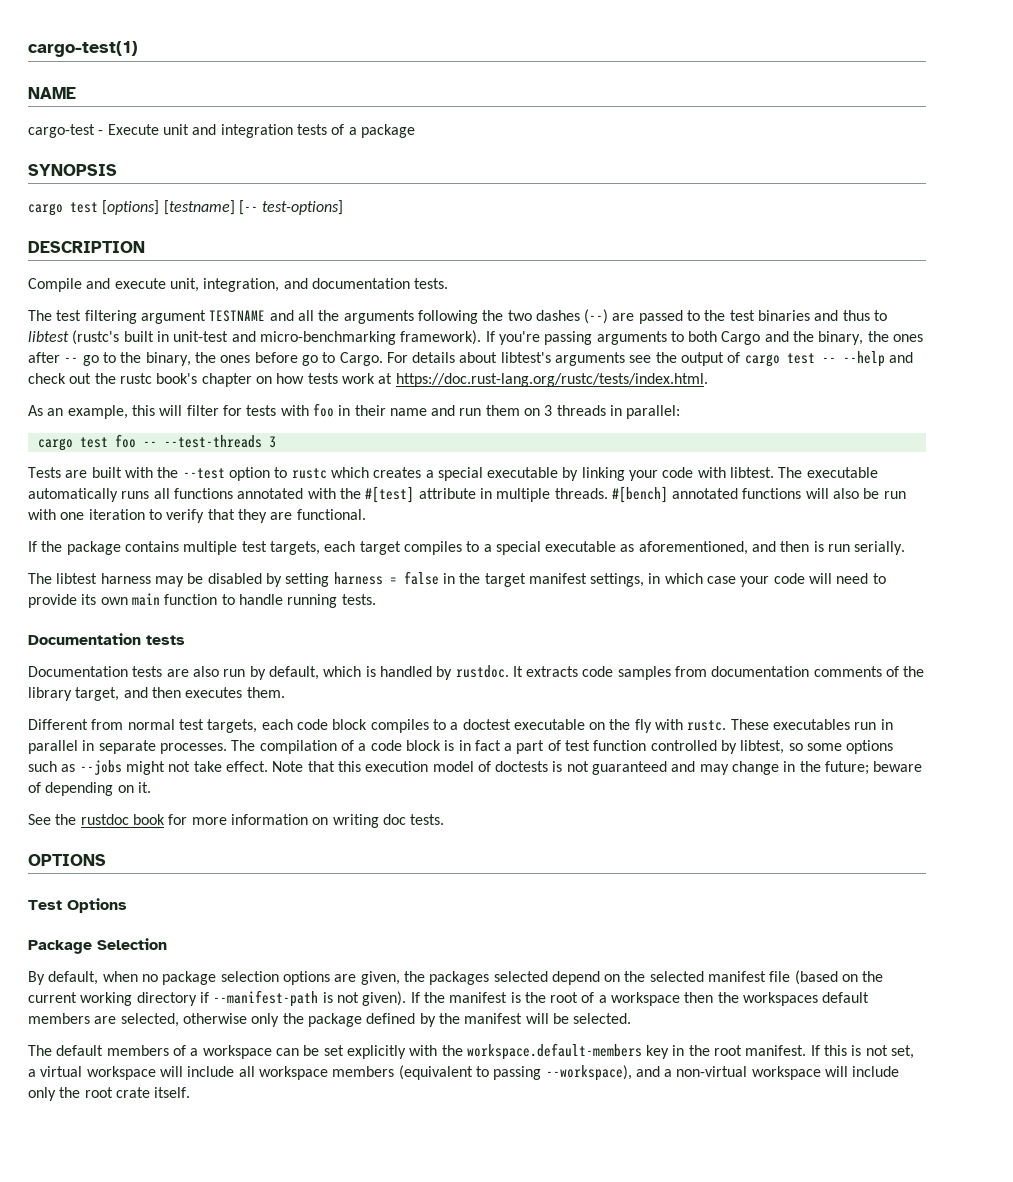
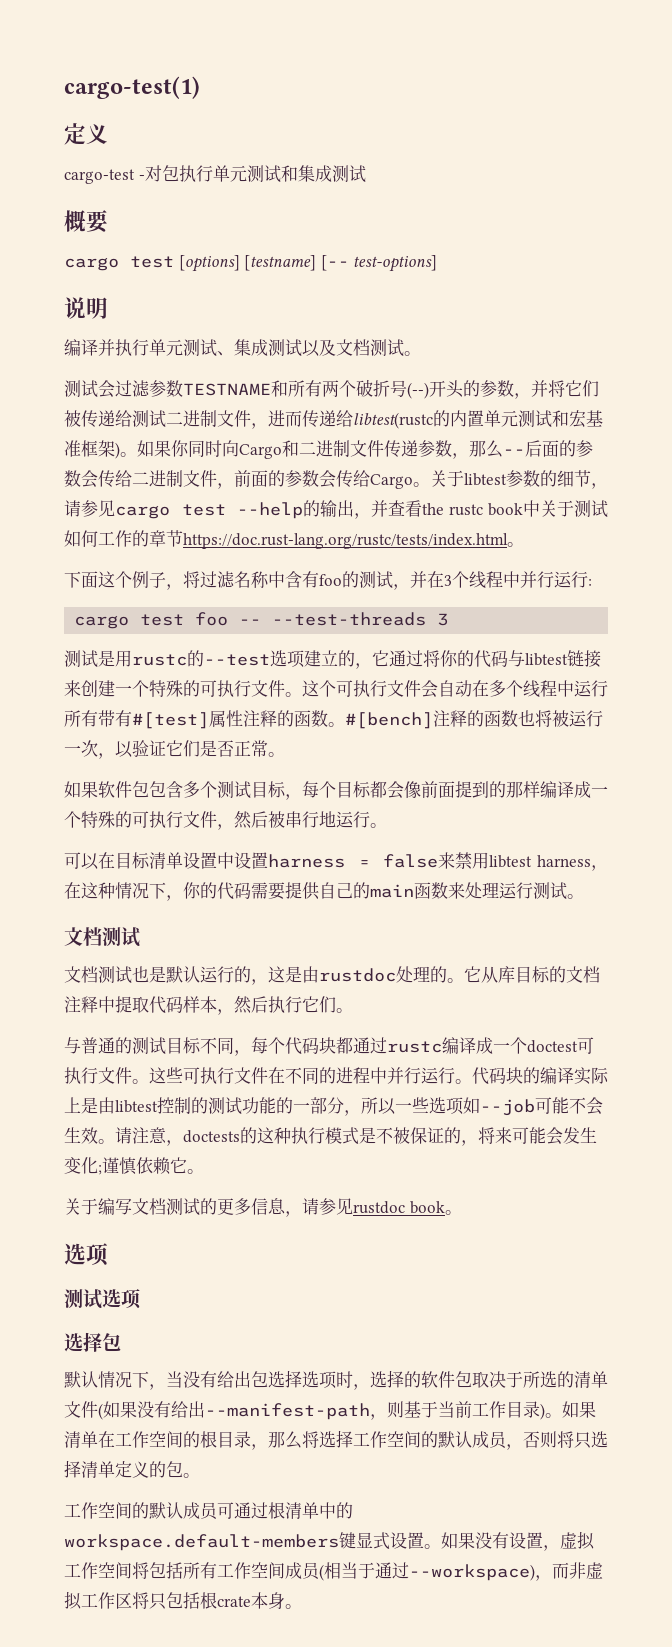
[28,87,76,99] NAME -> [64,123,108,145] 定义
[107,124,415,138] [28,164,117,176] Execute unit and integration tests of a package // SYNOPSIS -> [144,165,366,183] [64,210,109,233] 对包执行单元测试和集成测试 // 概要
[28,241,145,253] [28,278,449,292] [28,309,888,324] [28,330,924,345] [28,351,914,367] [28,373,708,387] [28,403,681,419] DESCRIPTION // Compile and execute unit, integration, and documentation tests. // The test filtering argument TESTNAME and all the arguments following the two dashes (--) are passed to the test binaries and thus to libtest (rustc's built in unit-test and micro-benchmarking framework). If you're passing arguments to both Cargo and the binary, the ones after -- go to the binary, the ones before go to Cargo. For details about libtest's arguments see the output of cargo test -- --help and check out the rustc book's chapter on how tests work at https://doc.rust-lang.org/rustc/tests/index.html. // As an example, this will filter for tests with foo in their name and run them on 3 threads in parallel: -> [64,297,108,319] [64,339,421,357] [64,379,599,399] [64,410,603,429] [64,440,593,459] [64,470,608,489] [64,500,608,519] [64,530,524,549] [64,571,592,590] 说明 // 编译并执行单元测试、集成测试以及文档测试。 // 测试会过滤参数TESTNAME和所有两个破折号(--)开头的参数，并将它们被传递给测试二进制文件，进而传递给libtest(rustc的内置单元测试和宏基准框架)。如果你同时向Cargo和二进制文件传递参数，那么--后面的参数会传给二进制文件，前面的参数会传给Cargo。关于libtest参数的细节，请参见cargo test --help的输出，并查看the rustc book中关于测试如何工作的章节https://doc.rust-lang.org/rustc/tests/index.html。 // 下面这个例子，将过滤名称中含有foo的测试，并在3个线程中并行运行:
[28,467,878,481] [28,486,906,503] [28,509,366,523] [28,541,906,555] [28,571,886,587] [28,593,376,608] [28,633,185,645] [28,665,925,680] [28,687,285,701] [28,719,893,733] [28,740,894,754] [28,760,923,775] [28,782,151,796] [28,814,445,828] [28,854,106,866] [28,898,127,913] [28,938,167,954] [28,970,884,985] [28,990,870,1007] [28,1013,632,1027] [28,1043,915,1060] [28,1065,900,1081] [28,1087,191,1101] Tests are built with the --test option to rustc which creates a special executable by linking your code with libtest. The executable automatically runs all functions annotated with the #[test] attribute in multiple threads. #[bench] annotated functions will also be run with one iteration to verify that they are functional. // If the package contains multiple test targets, each target compiles to a special executable as aforementioned, and then is run serially. // The libtest harness may be disabled by setting harness = false in the target manifest settings, in which case your code will need to provide its own main function to handle running tests. // Documentation tests // Documentation tests are also run by default, which is handled by rustdoc. It extracts code samples from documentation comments of the library target, and then executes them. // Different from normal test targets, each code block compiles to a doctest executable on the fly with rustc. These executables run in parallel in separate processes. The compilation of a code block is in fact a part of test function controlled by libtest, so some options such as --jobs might not take effect. Note that this execution model of doctests is not guaranteed and may change in the future; beware of depending on it. // See the rustdoc book for more information on writing doc tests. // OPTIONS // Test Options // Package Selection // By default, when no package selection options are given, the packages selected depend on the selected manifest file (based on the current working directory if --manifest-path is not given). If the manifest is the root of a workspace then the workspaces default members are selected, otherwise only the package defined by the manifest will be selected. // The default members of a workspace can be set explicitly with the workspace.default-members key in the root manifest. If this is not set, a virtual workspace will include all workspace members (equivalent to passing --workspace), and a non-virtual workspace will include only the root crate itself. -> [64,650,601,669] [64,680,608,698] [64,710,603,729] [64,740,285,759] [64,781,608,800] [64,811,387,830] [64,852,608,871] [64,882,584,901] [64,927,140,947] [64,966,600,985] [64,996,353,1015] [64,1037,594,1056] [64,1067,609,1085] [64,1097,603,1116] [64,1127,597,1146] [64,1157,204,1175] [64,1198,462,1217] [64,1243,109,1266] [64,1289,141,1309] [64,1332,121,1352] [64,1370,608,1390] [64,1401,596,1420] [64,1430,608,1450] [64,1460,200,1478] [64,1502,353,1520] [64,1531,595,1551] [64,1562,603,1581] [64,1591,302,1610] 测试是用rustc的--test选项建立的，它通过将你的代码与libtest链接来创建一个特殊的可执行文件。这个可执行文件会自动在多个线程中运行所有带有#[test]属性注释的函数。#[bench]注释的函数也将被运行一次，以验证它们是否正常。 // 如果软件包包含多个测试目标，每个目标都会像前面提到的那样编译成一个特殊的可执行文件，然后被串行地运行。 // 可以在目标清单设置中设置harness = false来禁用libtest harness，在这种情况下，你的代码需要提供自己的main函数来处理运行测试。 // 文档测试 // 文档测试也是默认运行的，这是由rustdoc处理的。它从库目标的文档注释中提取代码样本，然后执行它们。 // 与普通的测试目标不同，每个代码块都通过rustc编译成一个doctest可执行文件。这些可执行文件在不同的进程中并行运行。代码块的编译实际上是由libtest控制的测试功能的一部分，所以一些选项如--job可能不会生效。请注意，doctests的这种执行模式是不被保证的，将来可能会发生变化;谨慎依赖它。 // 关于编写文档测试的更多信息，请参见rustdoc book。 // 选项 // 测试选项 // 选择包 // 默认情况下，当没有给出包选择选项时，选择的软件包取决于所选的清单文件(如果没有给出--manifest-path，则基于当前工作目录)。如果清单在工作空间的根目录，那么将选择工作空间的默认成员，否则将只选择清单定义的包。 // 工作空间的默认成员可通过根清单中的workspace.default-members键显式设置。如果没有设置，虚拟工作空间将包括所有工作空间成员(相当于通过--workspace)，而非虚拟工作区将只包括根crate本身。

